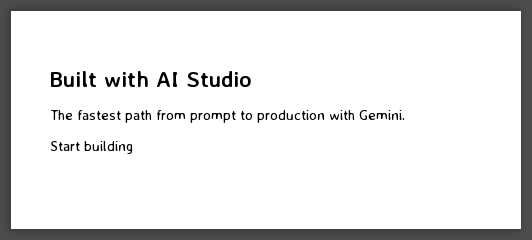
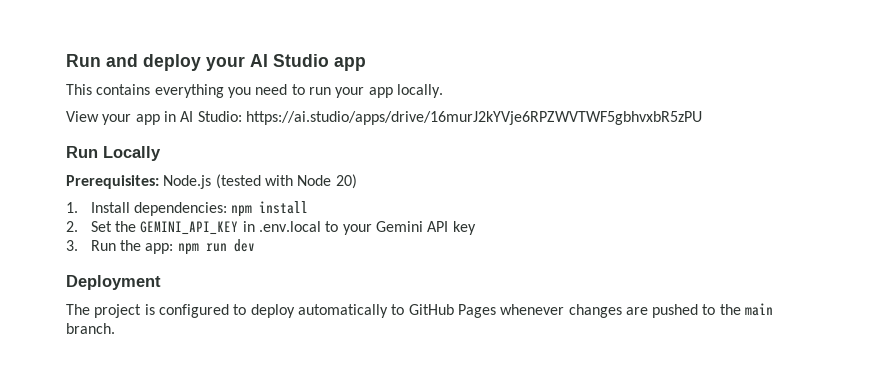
[50,71,252,87] [50,110,405,123] [50,141,133,154] Built with AI Studio // The fastest path from prompt to production with Gemini. // Start building -> [66,54,366,71] [66,84,443,98] [66,111,702,125] [66,146,161,161] [66,174,357,189] [66,201,309,217] [66,221,476,235] [66,239,255,255] [66,275,161,290] [66,303,774,318] [66,323,115,334] Run and deploy your AI Studio app // This contains everything you need to run your app locally. // View your app in AI Studio: https://ai.studio/apps/drive/16murJ2kYVje6RPZWVTWF5gbhvxbR5zPU // Run Locally // Prerequisites: Node.js (tested with Node 20) // 1. Install dependencies: npm install // 2. Set the GEMINI_API_KEY in .env.local to your Gemini API key // 3. Run the app: npm run dev // Deployment // The project is configured to deploy automatically to GitHub Pages whenever changes are pushed to the main branch.

